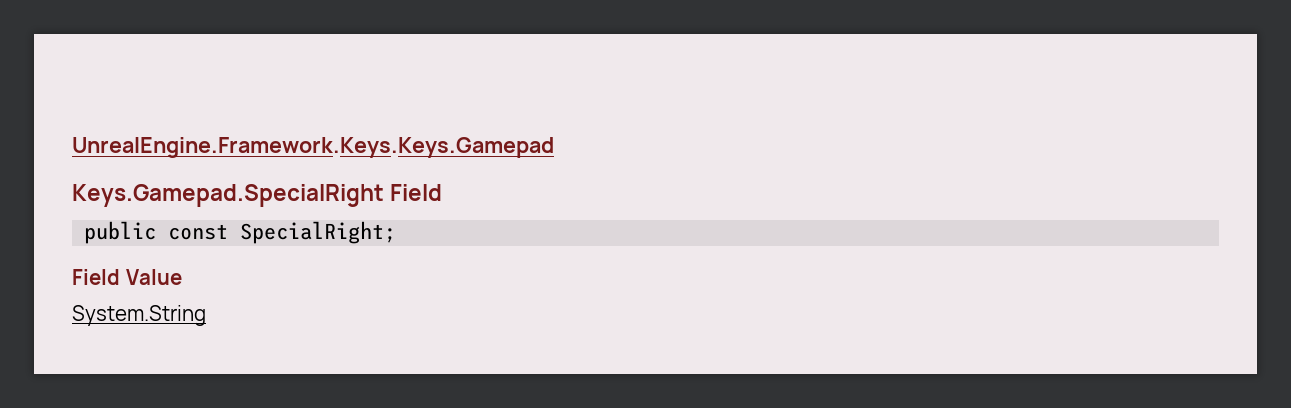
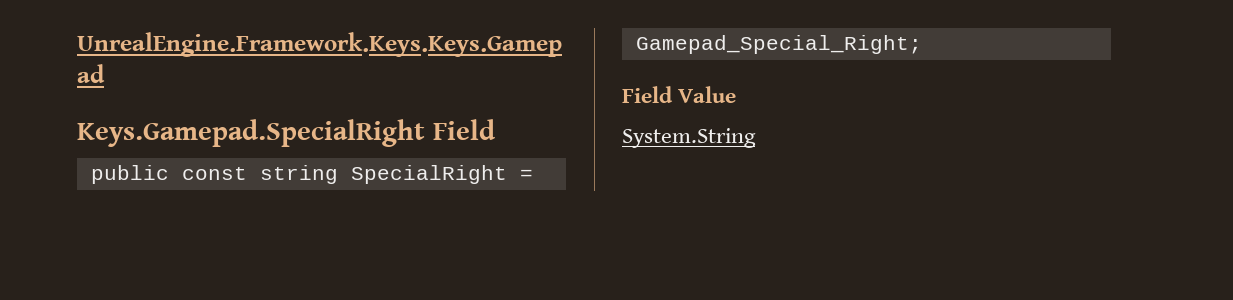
[240,221,397,244] SpecialRight; -> [259,165,533,184] [635,35,922,54] string SpecialRight = Gamepad_Special_Right;

